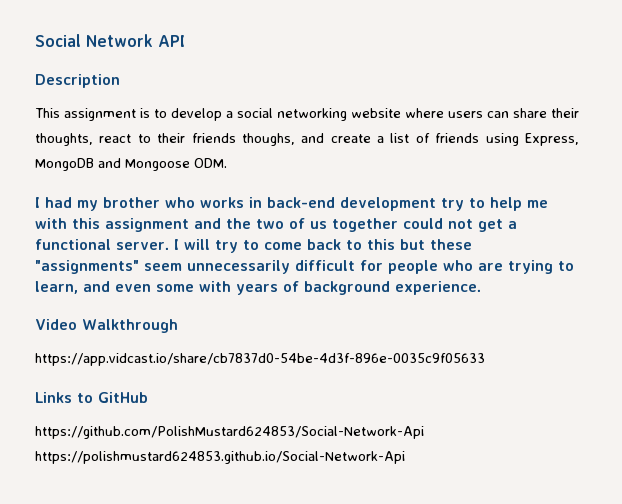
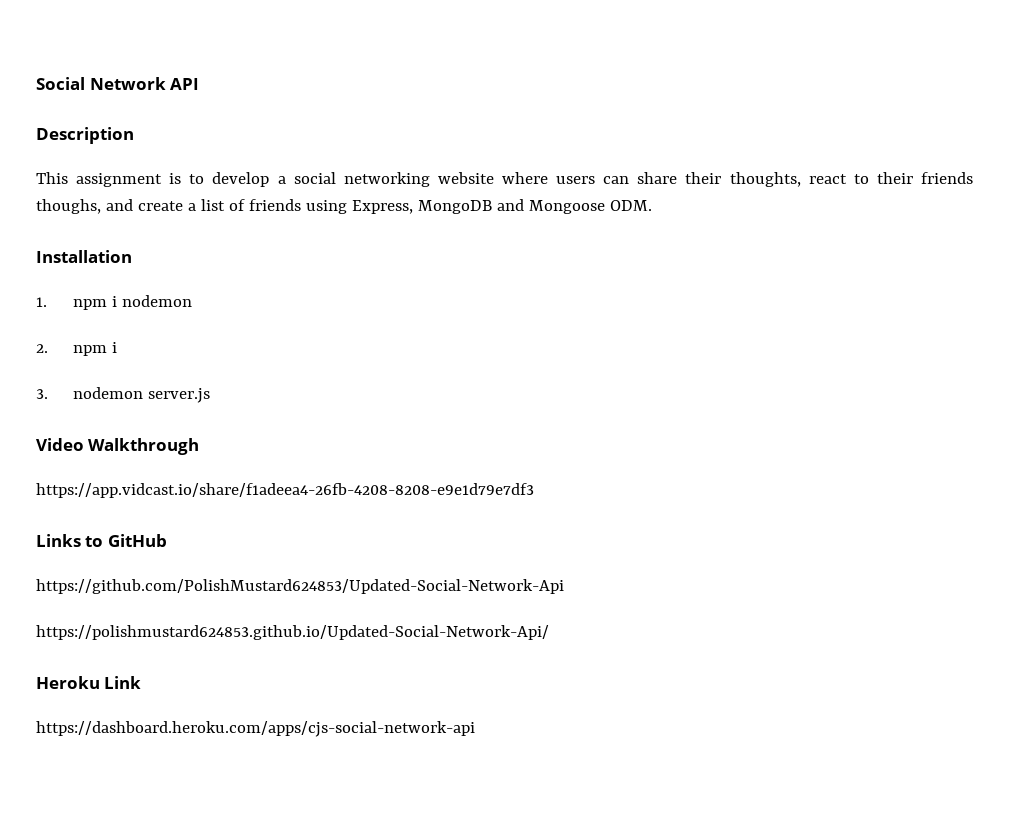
[35,197,548,211] [35,218,517,232] [35,239,472,253] [35,260,574,274] [35,281,481,295] I had my brother who works in back-end development try to help me with this assignment and the two of us together could not get a functional server. I will try to come back to this but these "assignments" seem unnecessarily difficult for people who are trying to learn, and even some with years of background experience. -> [36,250,132,263] [36,295,192,310] [36,342,117,356] [36,387,210,403] Installation // 1. npm i nodemon // 2. npm i // 3. nodemon server.js
[35,353,485,366] https://app.vidcast.io/share/cb7837d0-54be-4d3f-896e-0035c9f05633 -> [36,483,534,498] https://app.vidcast.io/share/f1adeea4-26fb-4208-8208-e9e1d79e7df3
[35,426,424,439] [35,451,405,464] https://github.com/PolishMustard624853/Social-Network-Api https://polishmustard624853.github.io/Social-Network-Api -> [36,579,564,594] [36,625,549,640] [36,676,142,689] [36,721,475,737] https://github.com/PolishMustard624853/Updated-Social-Network-Api // https://polishmustard624853.github.io/Updated-Social-Network-Api/ // Heroku Link // https://dashboard.heroku.com/apps/cjs-social-network-api

